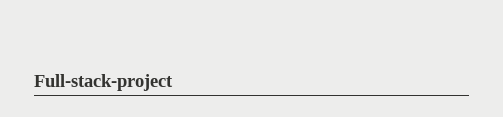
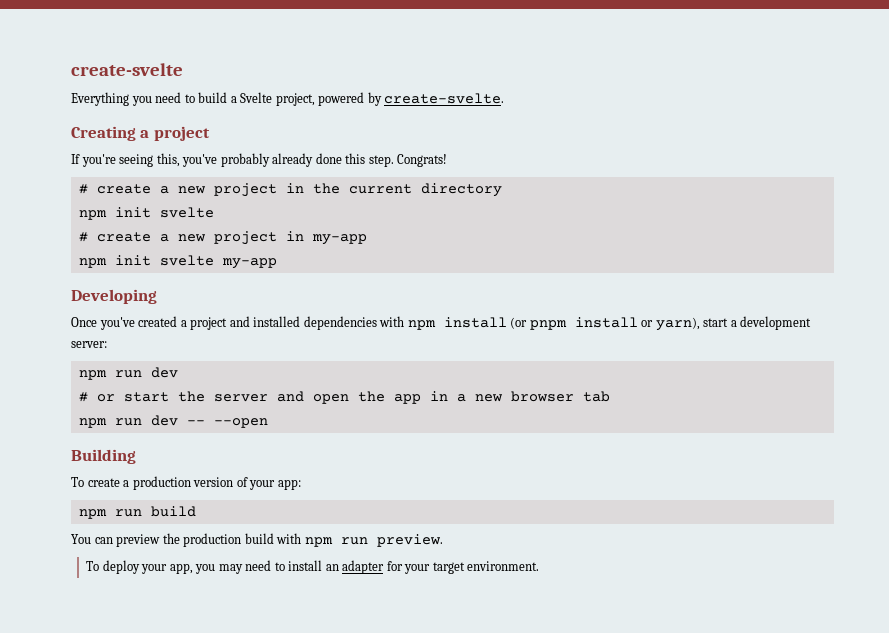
[34,74,173,91] Full-stack-project -> [71,63,183,76] [71,92,505,106] [71,126,210,141] [71,153,448,167] [78,183,502,197] [78,207,214,220] [78,231,367,245] [78,255,277,269] [71,289,157,304] [71,316,812,331] [71,341,107,348] [78,367,178,380] [78,391,610,404] [78,415,268,428] [71,449,136,464] [71,476,301,490] [78,506,196,519] [71,533,443,547] [86,560,540,574] create-svelte // Everything you need to build a Svelte project, powered by create-svelte. // Creating a project // If you're seeing this, you've probably already done this step. Congrats! // # create a new project in the current directory // npm init svelte // # create a new project in my-app // npm init svelte my-app // Developing // Once you've created a project and installed dependencies with npm install (or pnpm install or yarn), start a development server: // npm run dev // # or start the server and open the app in a new browser tab // npm run dev -- --open // Building // To create a production version of your app: // npm run build // You can preview the production build with npm run preview. // To deploy your app, you may need to install an adapter for your target environment.

